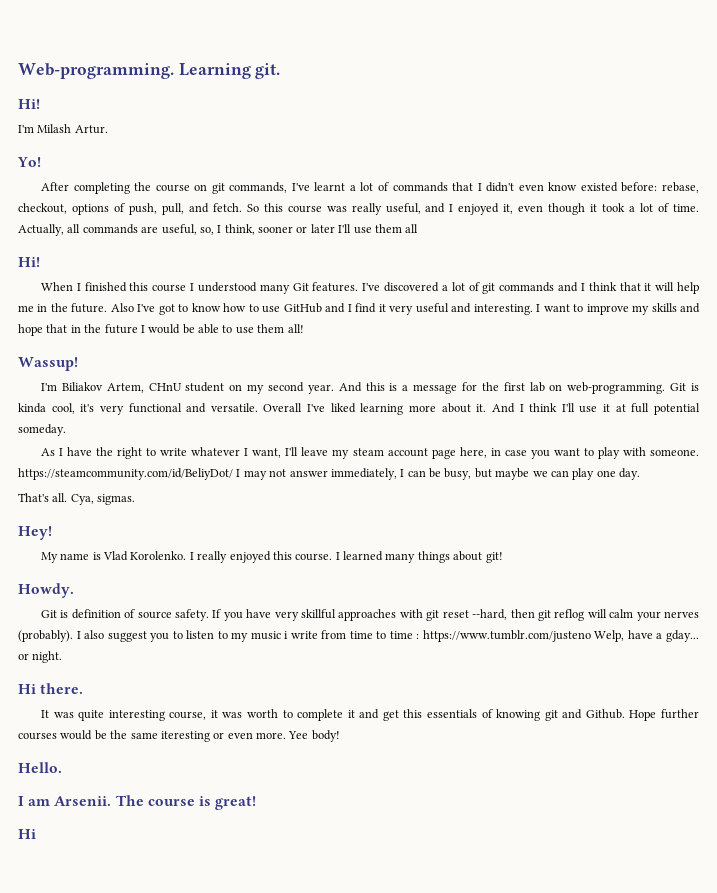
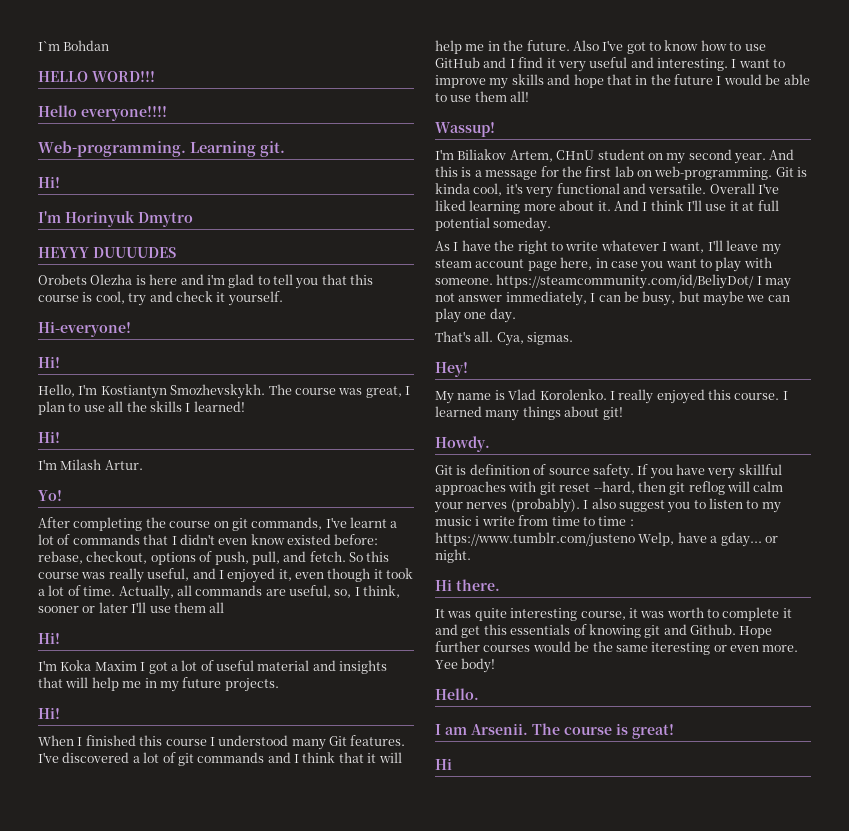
[18,63,281,79] Web-programming. Learning git. -> [38,40,110,51] [38,71,155,82] [38,105,167,121] [38,141,285,157] [38,176,60,188] [38,211,193,227] [38,247,176,258] [38,274,374,289] [38,291,283,306] [38,321,131,337] [38,356,60,368] [38,384,410,399] [38,401,245,415] I`m Bohdan // HELLO WORD!!! // Hello everyone!!!! // Web-programming. Learning git. // Hi! // I'm Horinyuk Dmytro // HEYYY DUUUUDES // Orobets Olezha is here and i'm glad to tell you that this course is cool, try and check it yourself. // Hi-everyone! // Hi! // Hello, I'm Kostiantyn Smozhevskykh. The course was great, I plan to use all the skills I learned!
(40, 262) none -> [38,660,388,674] [38,677,279,692] [38,707,60,719] // I'm Koka Maxim I got a lot of useful material and insights that will help me in my future projects. // Hi!

